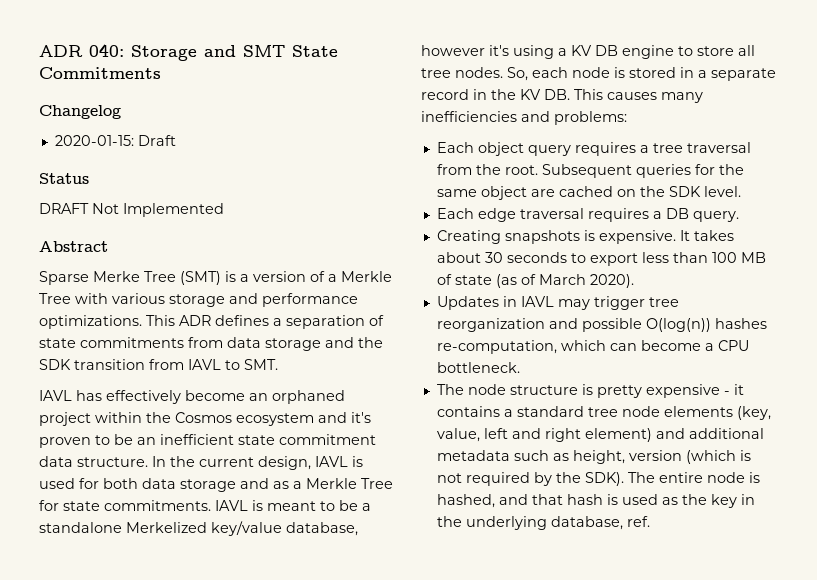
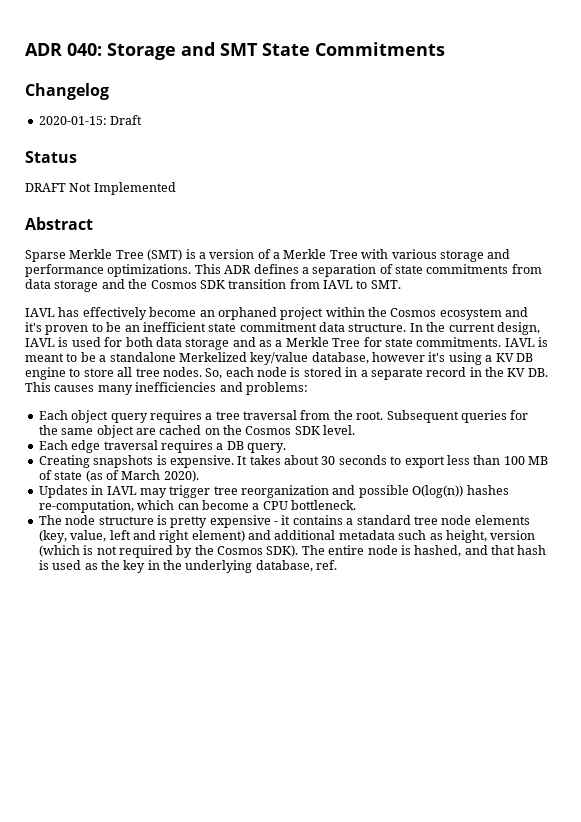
[93,271,140,282] Merke -> [69,249,113,259] Merkle
(383, 342) none -> [150,280,197,289] Cosmos
(665, 191) none -> [245,426,292,435] Cosmos
(581, 477) none -> [217,546,263,555] Cosmos

